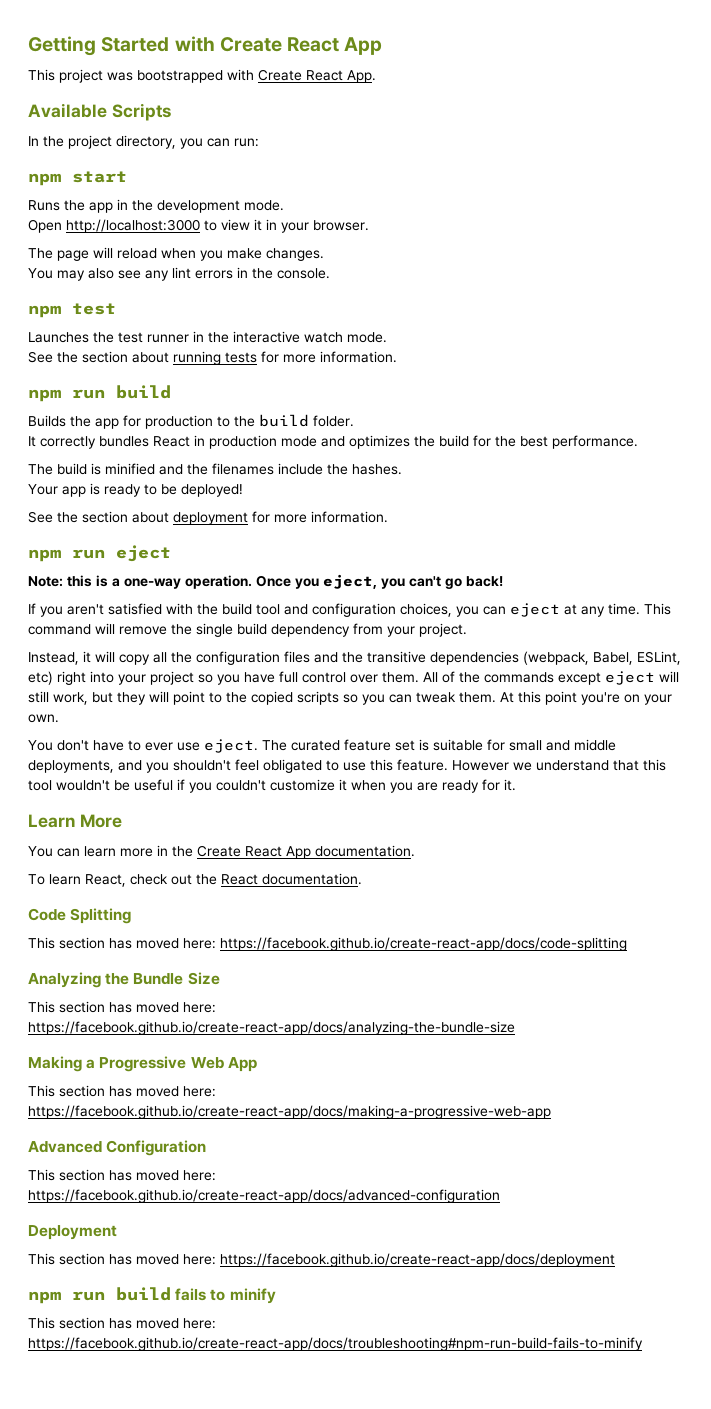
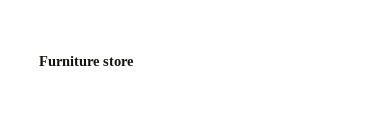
[28,36,383,56] [28,69,376,83] [28,103,171,121] [28,135,259,149] [28,171,127,186] [28,199,284,213] [28,219,369,233] [28,247,324,261] [28,267,330,281] [28,303,116,318] [28,331,387,343] [28,351,397,365] [28,385,171,402] [28,414,354,429] [28,435,638,449] [28,463,402,475] [28,483,243,497] [28,511,388,525] [28,545,171,562] [28,574,503,589] [28,603,671,617] [28,623,467,637] [28,651,681,665] [28,671,679,685] [28,691,672,705] [28,714,59,723] [28,739,616,753] [28,759,666,773] [28,779,516,793] [28,814,122,828] [28,845,415,859] [28,873,362,887] [28,908,132,924] [28,937,627,951] [28,972,220,988] [28,1001,216,1013] [28,1021,515,1035] [28,1056,257,1072] [28,1085,216,1097] [28,1105,551,1119] [28,1140,207,1156] [28,1169,216,1181] [28,1189,500,1203] [28,1225,117,1240] [28,1253,615,1267] [28,1287,276,1304] [28,1317,216,1329] [28,1337,643,1351] Getting Started with Create React App // This project was bootstrapped with Create React App. // Available Scripts // In the project directory, you can run: // npm start // Runs the app in the development mode. // Open http://localhost:3000 to view it in your browser. // The page will reload when you make changes. // You may also see any lint errors in the console. // npm test // Launches the test runner in the interactive watch mode. // See the section about running tests for more information. // npm run build // Builds the app for production to the build folder. // It correctly bundles React in production mode and optimizes the build for the best performance. // The build is minified and the filenames include the hashes. // Your app is ready to be deployed! // See the section about deployment for more information. // npm run eject // Note: this is a one-way operation. Once you eject, you can't go back! // If you aren't satisfied with the build tool and configuration choices, you can eject at any time. This command will remove the single build dependency from your project. // Instead, it will copy all the configuration files and the transitive dependencies (webpack, Babel, ESLint, etc) right into your project so you have full control over them. All of the commands except eject will still work, but they will point to the copied scripts so you can tweak them. At this point you're on your own. // You don't have to ever use eject. The curated feature set is suitable for small and middle deployments, and you shouldn't feel obligated to use this feature. However we understand that this tool wouldn't be useful if you couldn't customize it when you are ready for it. // Learn More // You can learn more in the Create React App documentation. // To learn React, check out the React documentation. // Code Splitting // This section has moved here: https://facebook.github.io/create-react-app/docs/code-splitting // Analyzing the Bundle Size // This section has moved here: https://facebook.github.io/create-react-app/docs/analyzing-the-bundle-size // Making a Progressive Web App // This section has moved here: https://facebook.github.io/create-react-app/docs/making-a-progressive-web-app // Advanced Configuration // This section has moved here: https://facebook.github.io/create-react-app/docs/advanced-configuration // Deployment // This section has moved here: https://facebook.github.io/create-react-app/docs/deployment // npm run build fails to minify // This section has moved here: https://facebook.github.io/create-react-app/docs/troubleshooting#npm-run-build-fails-to-minify -> [39,56,134,66] Furniture store

